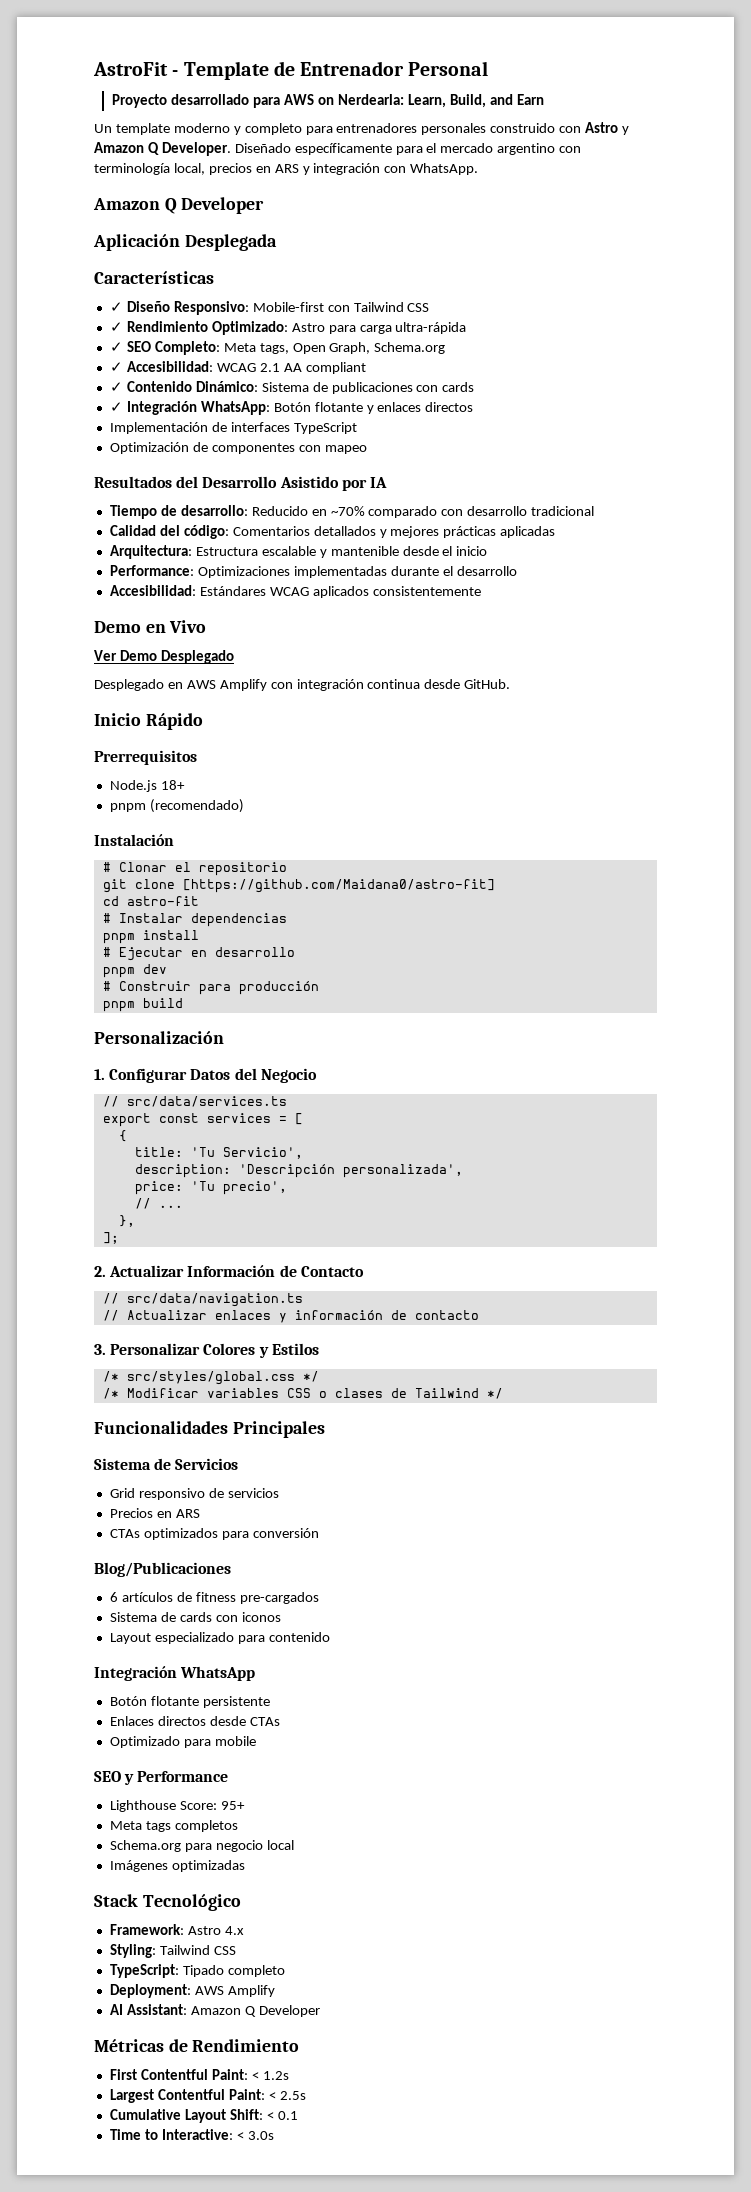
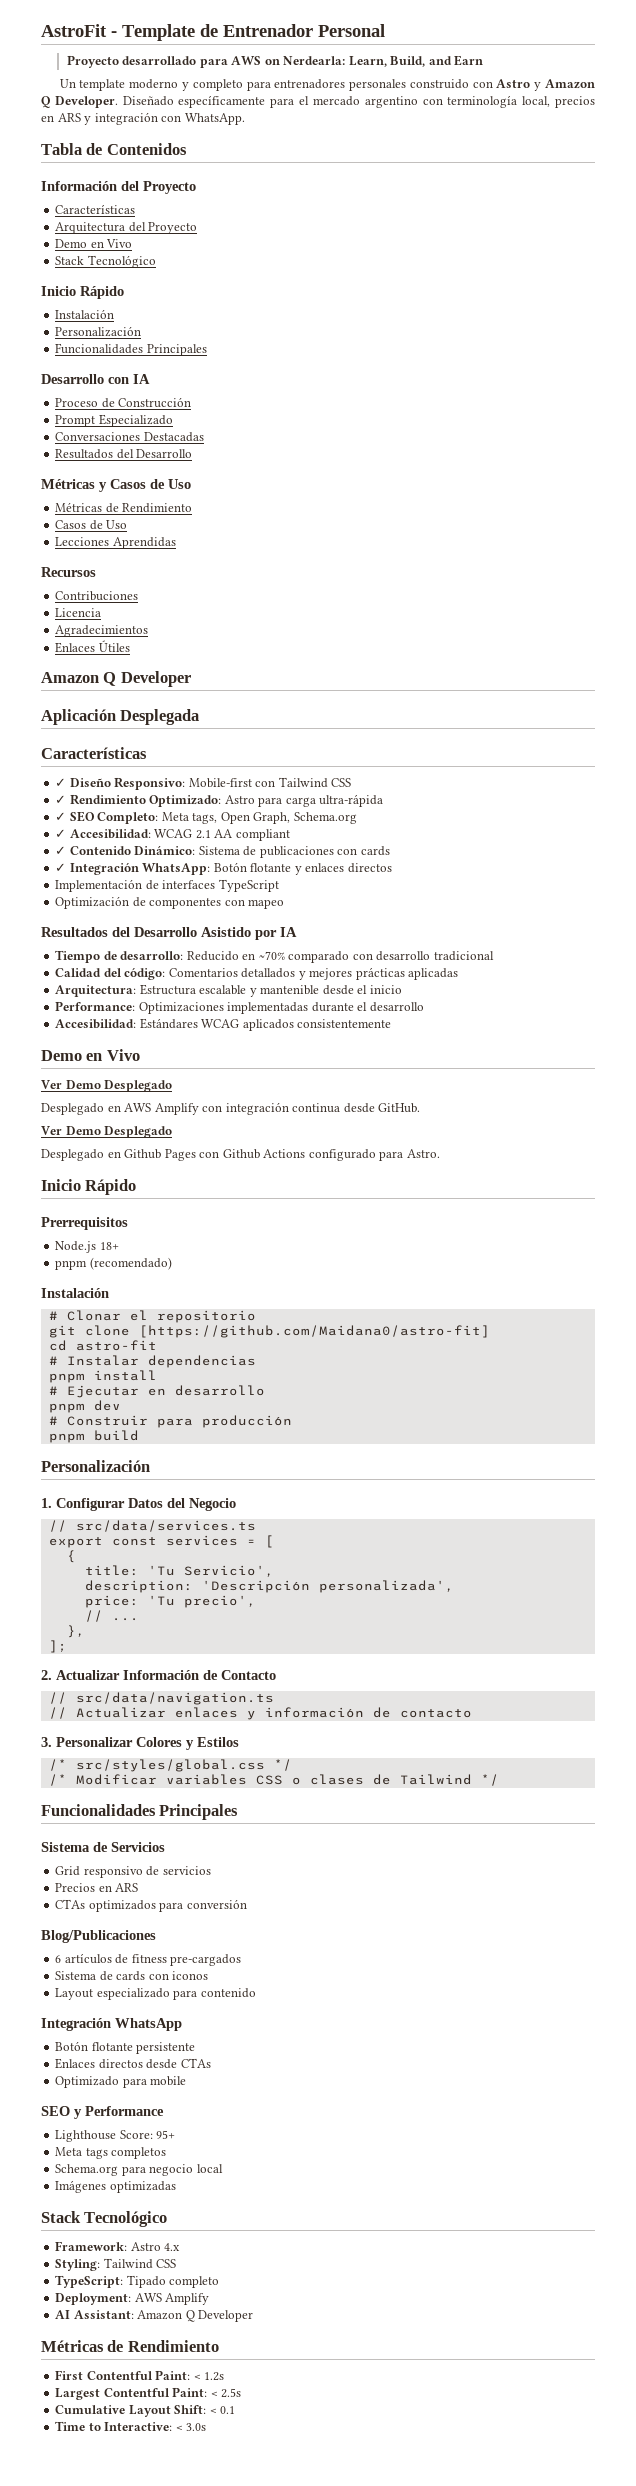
(479, 169) none -> [41,143,187,155] [41,181,196,194] [55,205,136,214] [55,222,198,234] [55,239,133,248] [55,255,156,268] [41,286,124,299] [55,309,115,319] [55,326,142,337] [55,343,207,356] [41,374,150,384] [55,397,192,408] [55,414,173,427] [55,432,204,442] [55,449,193,459] [41,479,191,492] [55,502,193,513] [55,520,128,530] [55,537,176,549] [41,567,96,577] [55,591,139,601] [55,608,102,617] [55,625,149,637] [55,640,130,653] // Tabla de Contenidos // Información del Proyecto // Características // Arquitectura del Proyecto // Demo en Vivo // Stack Tecnológico // Inicio Rápido // Instalación // Personalización // Funcionalidades Principales // Desarrollo con IA // Proceso de Construcción // Prompt Especializado // Conversaciones Destacadas // Resultados del Desarrollo // Métricas y Casos de Uso // Métricas de Rendimiento // Casos de Uso // Lecciones Aprendidas // Recursos // Contribuciones // Licencia // Agradecimientos // Enlaces Útiles
(511, 684) none -> [41,1126,173,1138] [41,1149,440,1161] // Ver Demo Desplegado // Desplegado en Github Pages con Github Actions configurado para Astro.

